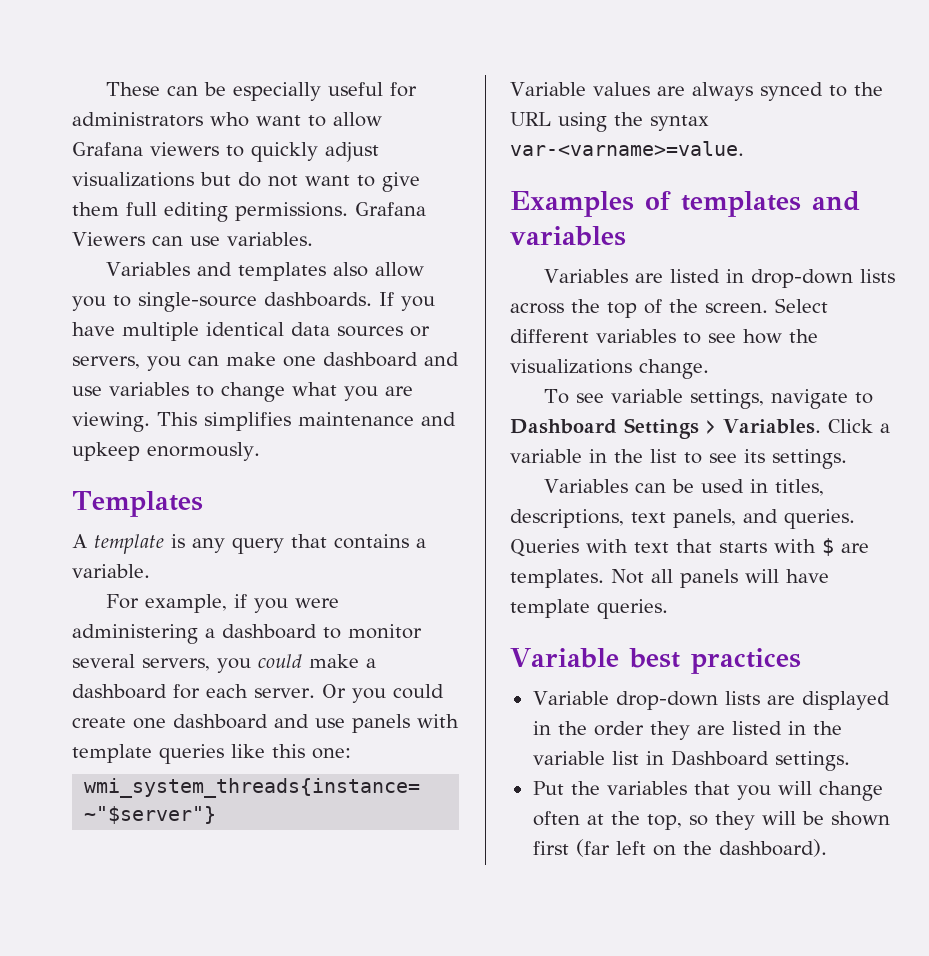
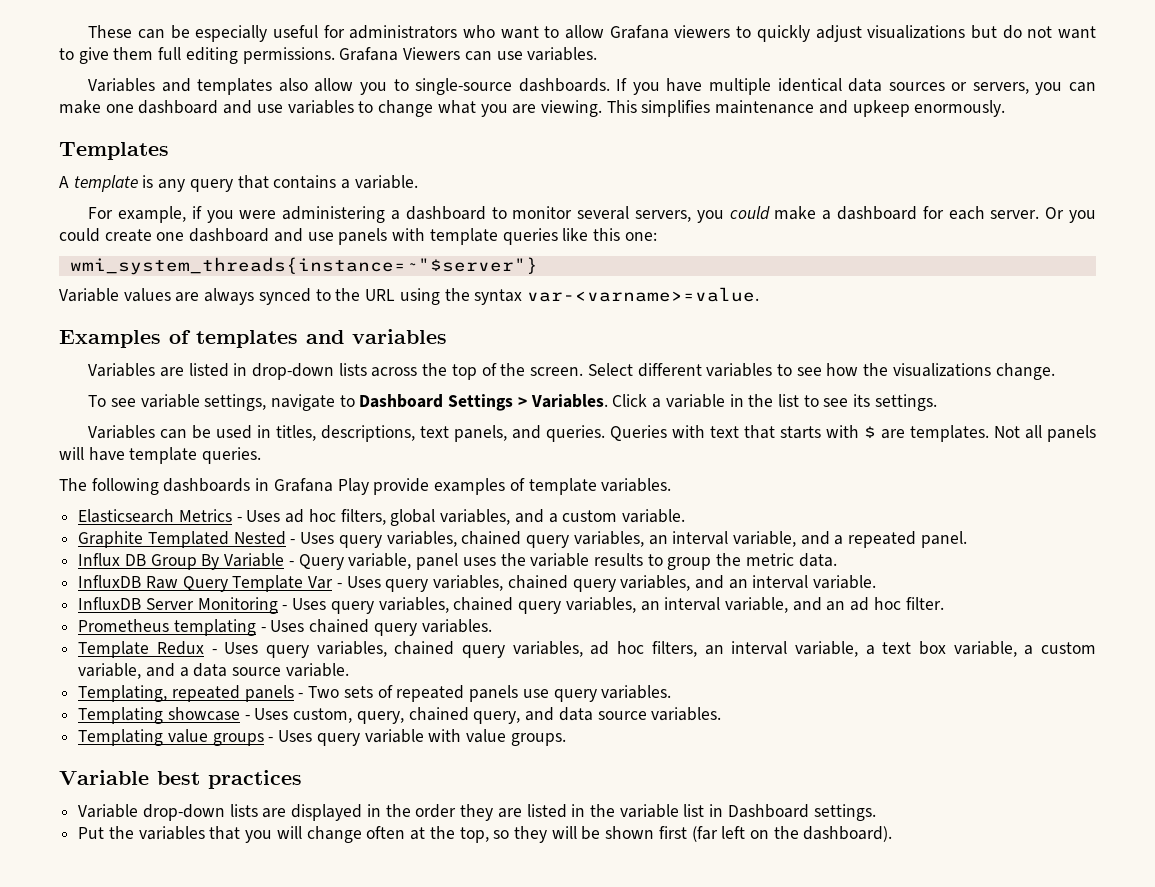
(668, 609) none -> [59,478,672,495] [78,509,685,526] [78,531,967,548] [78,553,837,570] [78,575,877,592] [78,597,944,614] [78,619,492,636] [78,641,1096,658] [78,663,349,679] [78,685,672,702] [78,707,722,724] [78,729,566,746] // The following dashboards in Grafana Play provide examples of template variables. // Elasticsearch Metrics - Uses ad hoc filters, global variables, and a custom variable. // Graphite Templated Nested - Uses query variables, chained query variables, an interval variable, and a repeated panel. // Influx DB Group By Variable - Query variable, panel uses the variable results to group the metric data. // InfluxDB Raw Query Template Var - Uses query variables, chained query variables, and an interval variable. // InfluxDB Server Monitoring - Uses query variables, chained query variables, an interval variable, and an ad hoc filter. // Prometheus templating - Uses chained query variables. // Template Redux - Uses query variables, chained query variables, ad hoc filters, an interval variable, a text box variable, a custom variable, and a data source variable. // Templating, repeated panels - Two sets of repeated panels use query variables. // Templating showcase - Uses custom, query, chained query, and data source variables. // Templating value groups - Uses query variable with value groups.

